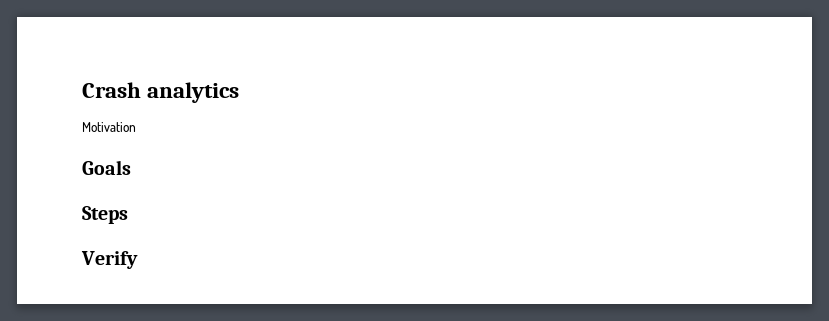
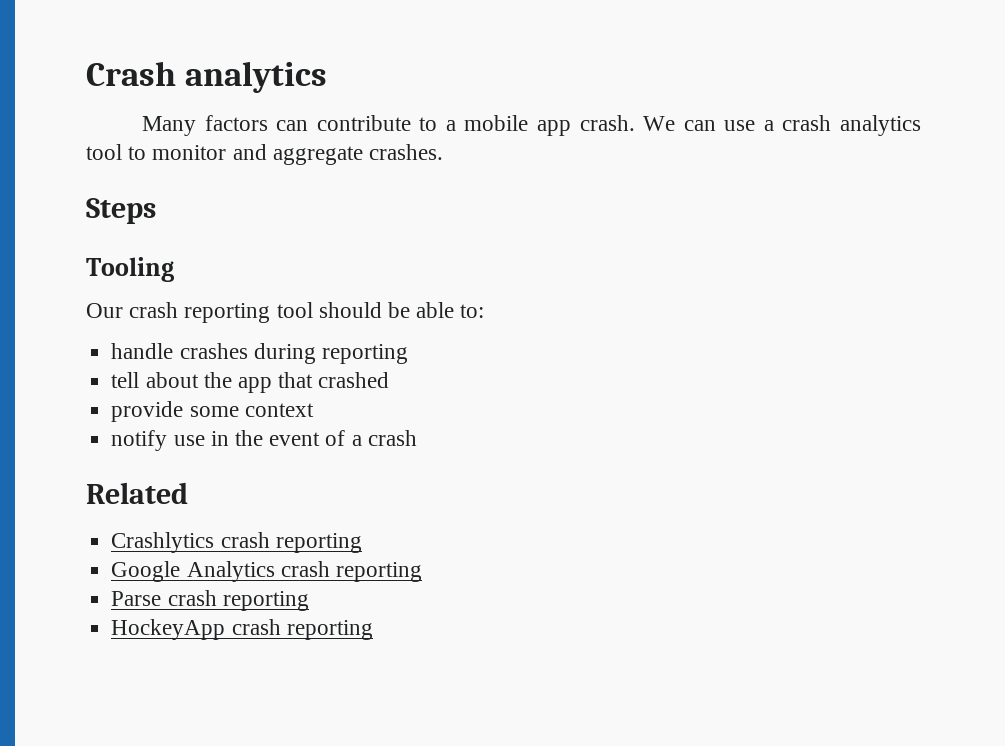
[82,122,136,132] [82,160,131,175] [82,206,128,224] [81,251,138,269] Motivation // Goals // Steps // Verify -> [142,115,921,136] [86,144,444,165] [86,198,156,224] [86,257,174,282] [86,302,485,323] [111,343,408,364] [111,372,390,393] [111,401,314,422] [111,430,417,451] [86,482,188,504] [111,532,362,553] [111,561,422,582] [111,590,309,611] [111,619,373,640] Many factors can contribute to a mobile app crash. We can use a crash analytics tool to monitor and aggregate crashes. // Steps // Tooling // Our crash reporting tool should be able to: // handle crashes during reporting // tell about the app that crashed // provide some context // notify use in the event of a crash // Related // Crashlytics crash reporting // Google Analytics crash reporting // Parse crash reporting // HockeyApp crash reporting

